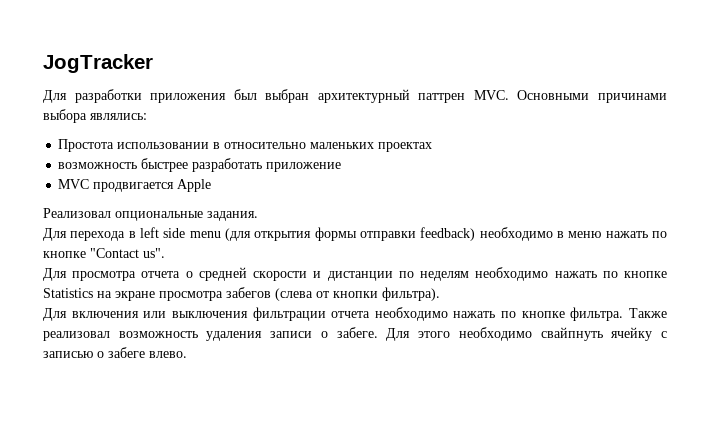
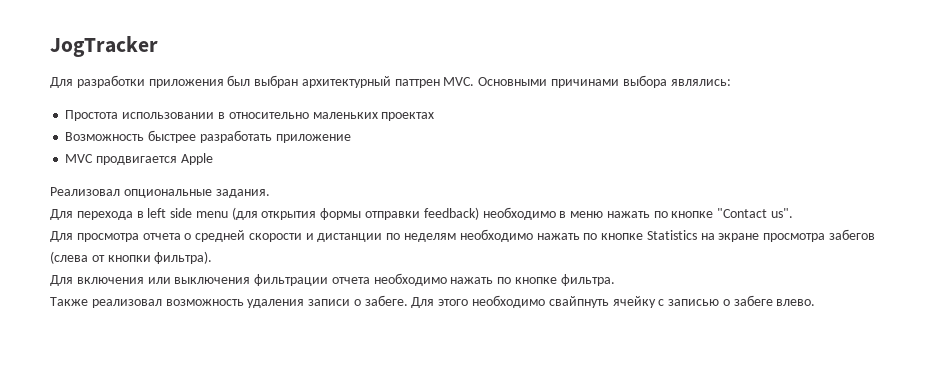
[58,162,138,169] возможность -> [65,132,145,141] Возможность
(624, 314) none -> (615, 280) //

